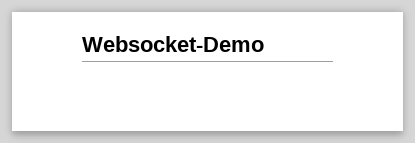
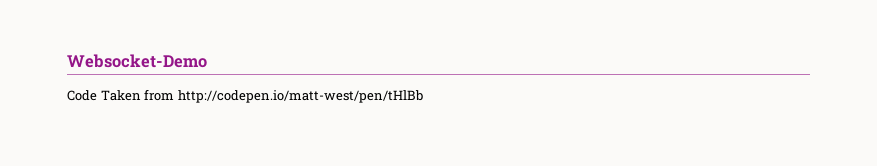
(264, 44) none -> [67,89,423,103] // Code Taken from http://codepen.io/matt-west/pen/tHlBb

